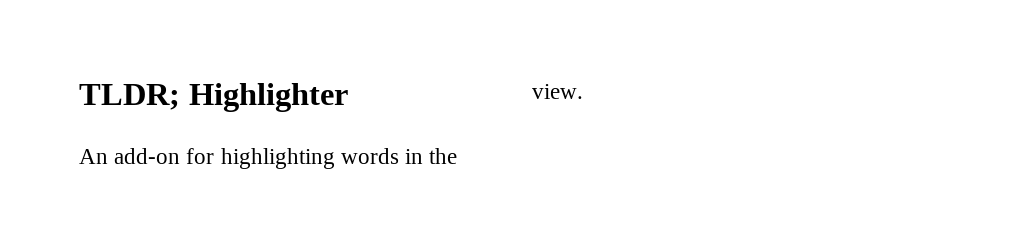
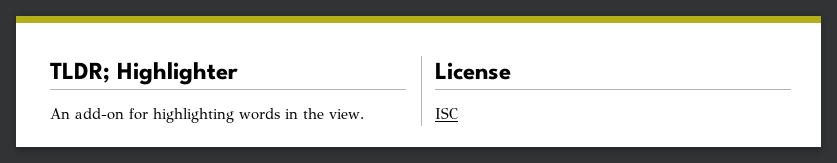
(583, 91) none -> [435,62,511,80] [435,107,458,119] // License // ISC

